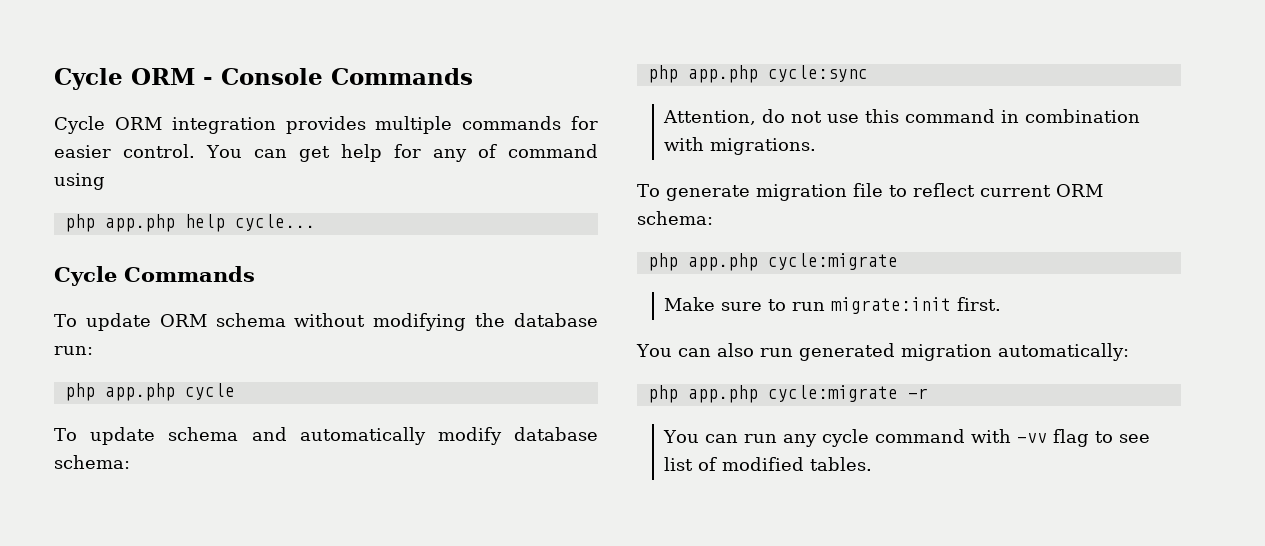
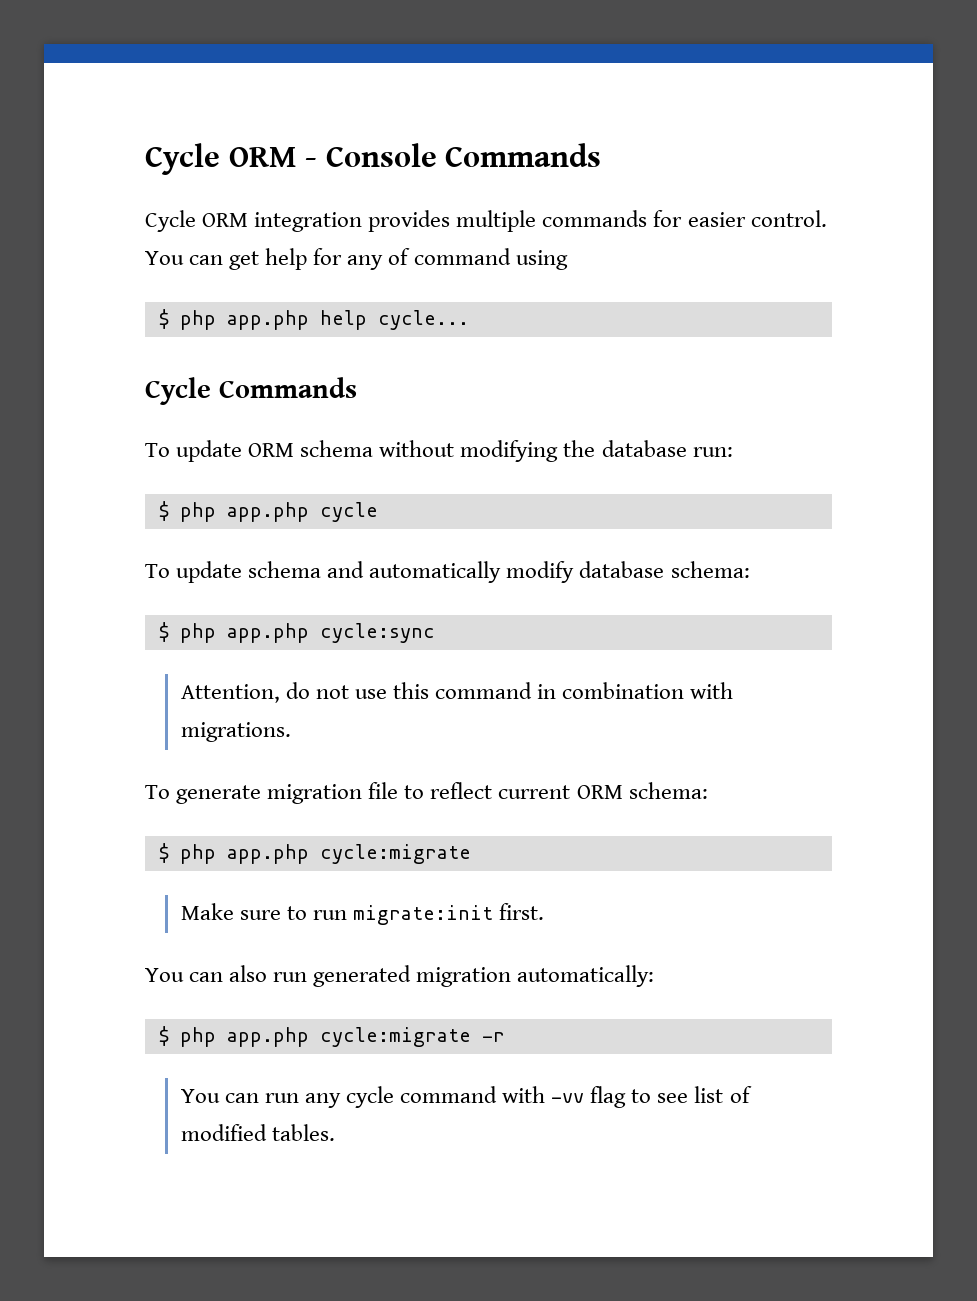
(105, 181) none -> [158,309,169,329] $
(93, 350) none -> [158,501,169,521] $
(130, 462) none -> [158,622,169,642] $
(713, 218) none -> [158,843,169,863] $
(1129, 352) none -> [158,1026,169,1046] $

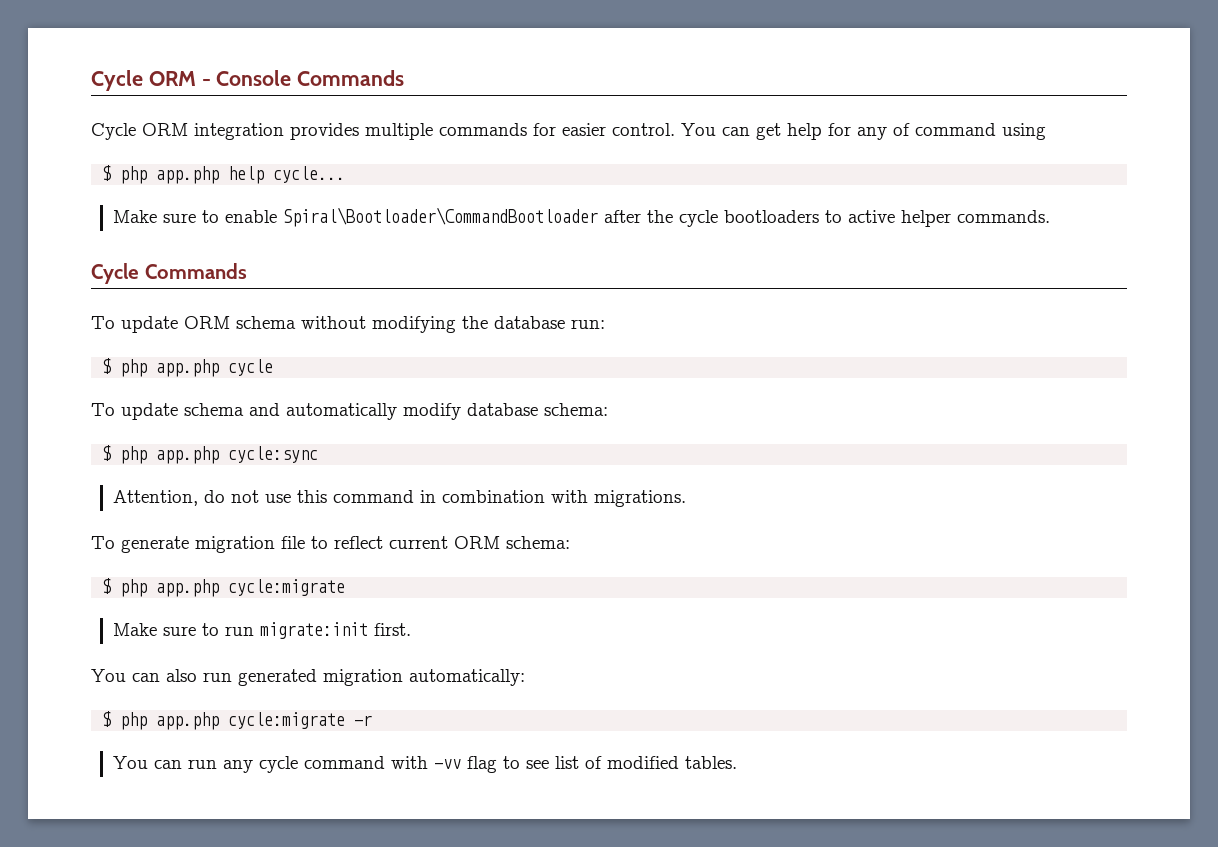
(469, 320) none -> [113,207,1051,227] // Make sure to enable Spiral\Bootloader\CommandBootloader after the cycle bootloaders to active helper commands.

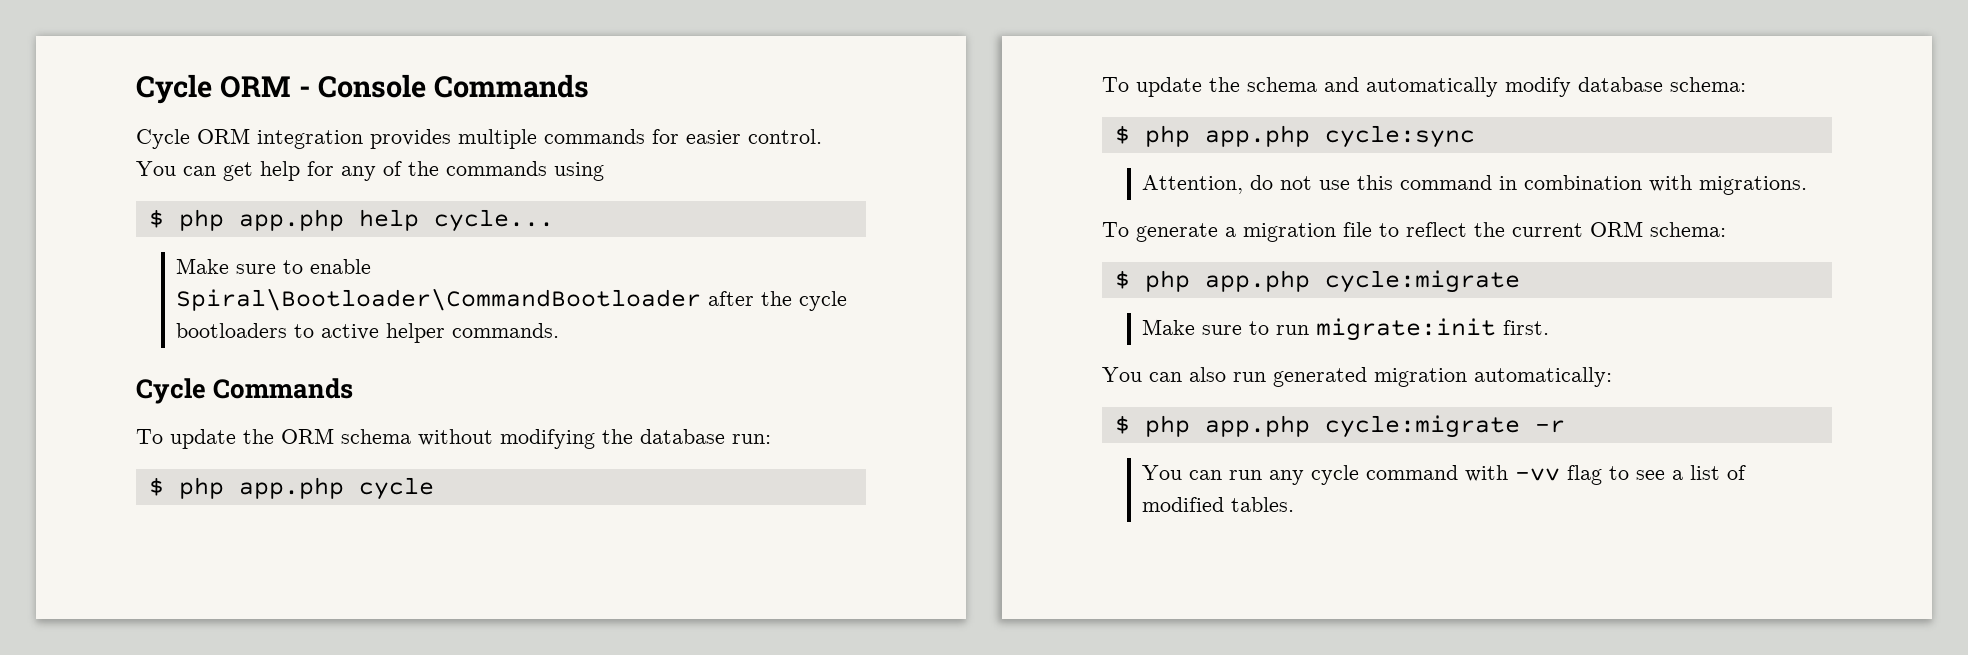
[915,123,996,136] command -> [408,161,547,176] the commands
(178, 324) none -> [243,429,274,444] the
(178, 411) none -> [1209,77,1240,92] the
(189, 544) none -> [1225,227,1236,237] a
(383, 542) none -> [1474,222,1505,237] the
(550, 764) none -> [1672,470,1684,480] a

